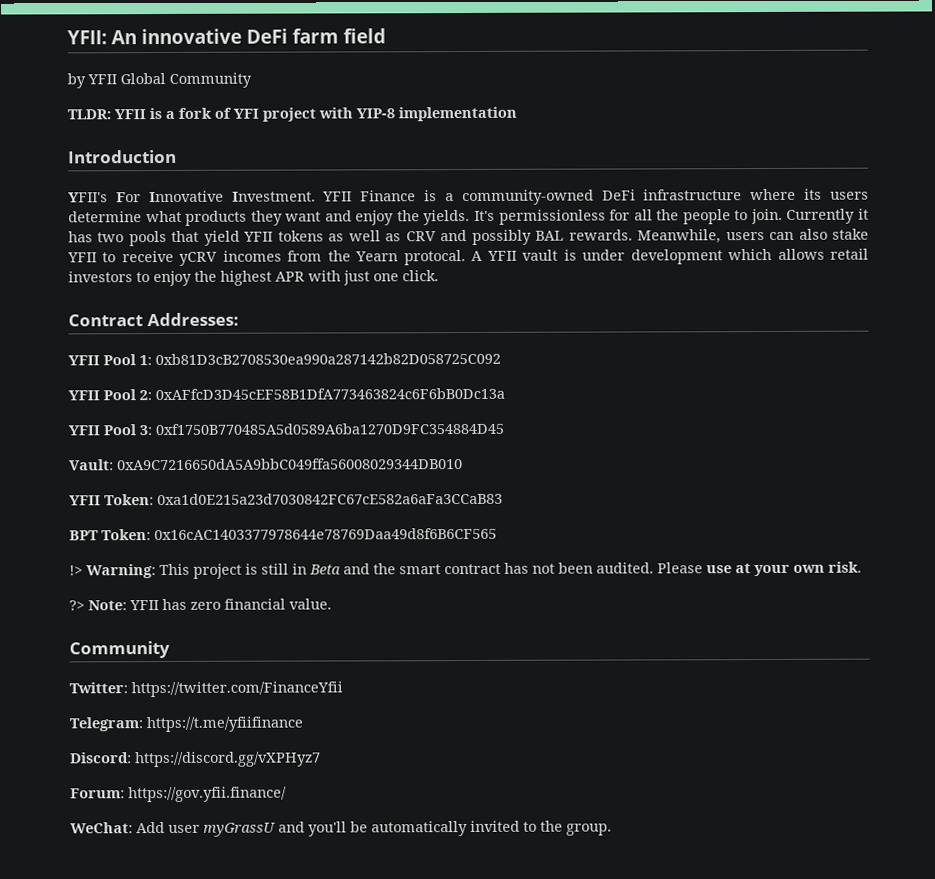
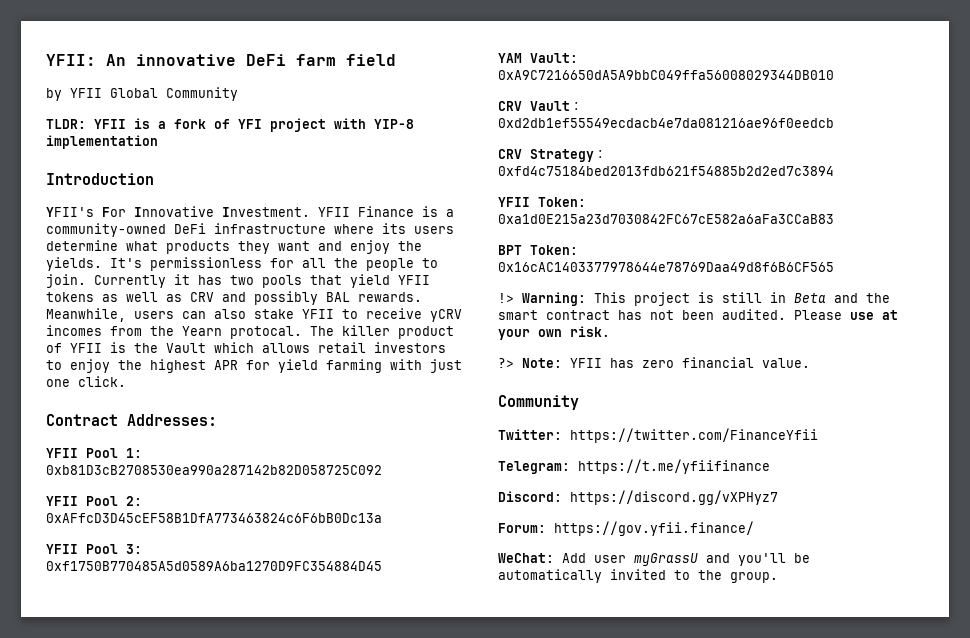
[471,249,723,265] A YFII vault is under development -> [310,325,454,339] [46,342,206,353] The killer product of YFII is the Vault
(305, 276) none -> [246,359,382,373] for yield farming
(504, 429) none -> [498,53,522,63] YAM
(463, 464) none -> [498,101,583,111] [498,118,834,128] [498,149,607,162] [498,166,834,176] // CRV Vault：0xd2db1ef55549ecdacb4e7da081216ae96f0eedcb // CRV Strategy：0xfd4c75184bed2013fdb621f54885b2d2ed7c3894

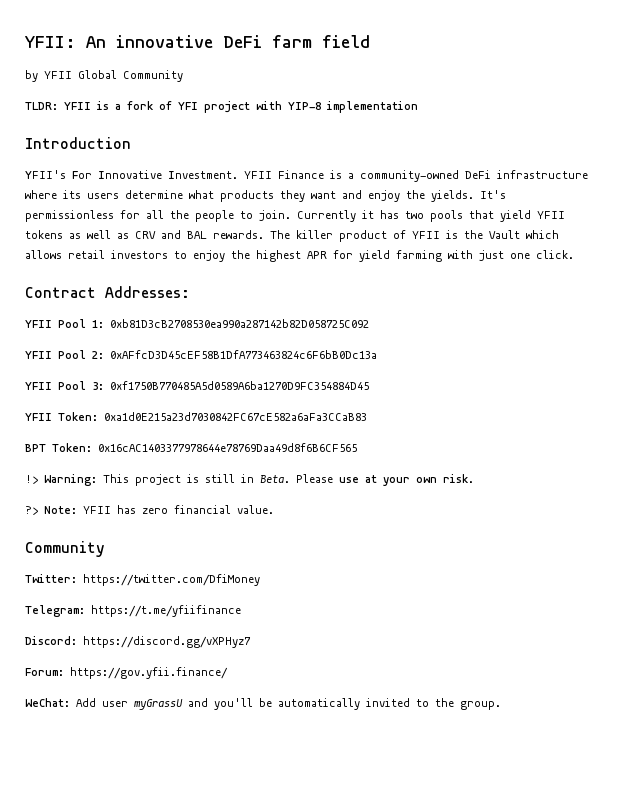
[254,291,318,305] possibly -> (181, 234) none
[46,308,462,322] [46,325,302,339] Meanwhile, users can also stake YFII to receive yCRV incomes from the Yearn protocal. -> (264, 234) none
[498,53,578,63] [498,70,834,80] [498,101,583,111] [498,118,834,128] [498,149,607,162] [498,166,834,176] // YAM Vault: 0xA9C7216650dA5A9bbC049ffa56008029344DB010 // CRV Vault：0xd2db1ef55549ecdacb4e7da081216ae96f0eedcb // CRV Strategy：0xfd4c75184bed2013fdb621f54885b2d2ed7c3894 -> (369, 385) none
[794,293,890,303] [498,309,786,320] Beta and the smart contract has not been audited. -> [260,475,290,483] Beta.
[570,428,818,443] https://twitter.com/FinanceYfii -> [83,574,260,586] https://twitter.com/DfiMoney

